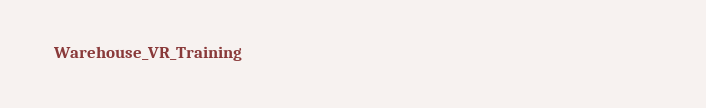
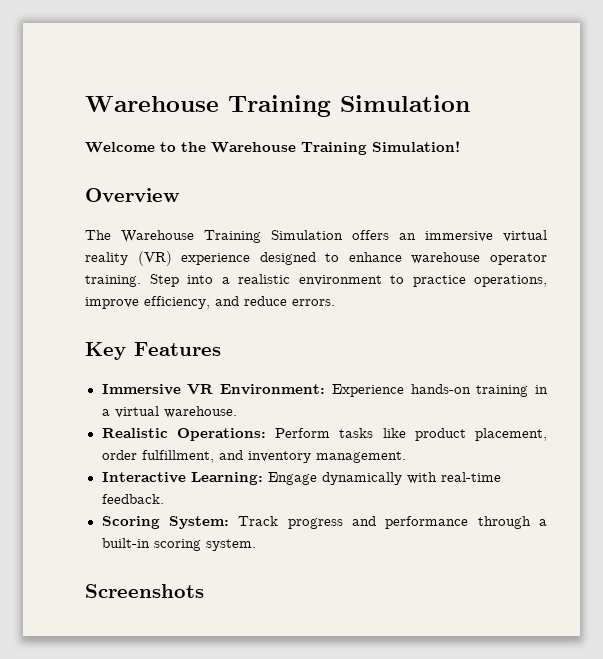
[53,46,242,61] Warehouse_VR_Training -> [85,95,470,117] [85,141,460,155] [85,188,180,202] [85,230,547,243] [85,251,547,266] [85,274,547,287] [85,296,335,309] [85,342,221,360] [101,384,548,397] [101,406,237,418] [101,428,547,441] [101,450,406,463] [101,472,501,485] [101,494,164,504] [101,516,547,529] [101,538,256,551] [85,584,204,598] Warehouse Training Simulation // Welcome to the Warehouse Training Simulation! // Overview // The Warehouse Training Simulation offers an immersive virtual reality (VR) experience designed to enhance warehouse operator training. Step into a realistic environment to practice operations, improve efficiency, and reduce errors. // Key Features // Immersive VR Environment: Experience hands-on training in a virtual warehouse. // Realistic Operations: Perform tasks like product placement, order fulfillment, and inventory management. // Interactive Learning: Engage dynamically with real-time feedback. // Scoring System: Track progress and performance through a built-in scoring system. // Screenshots

